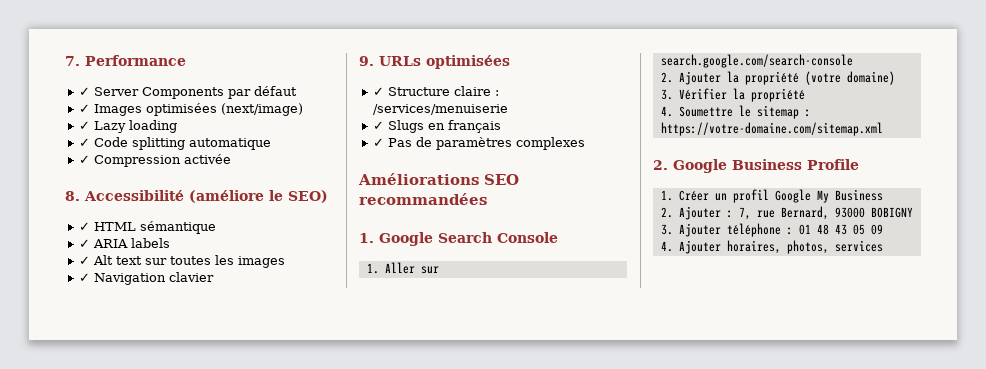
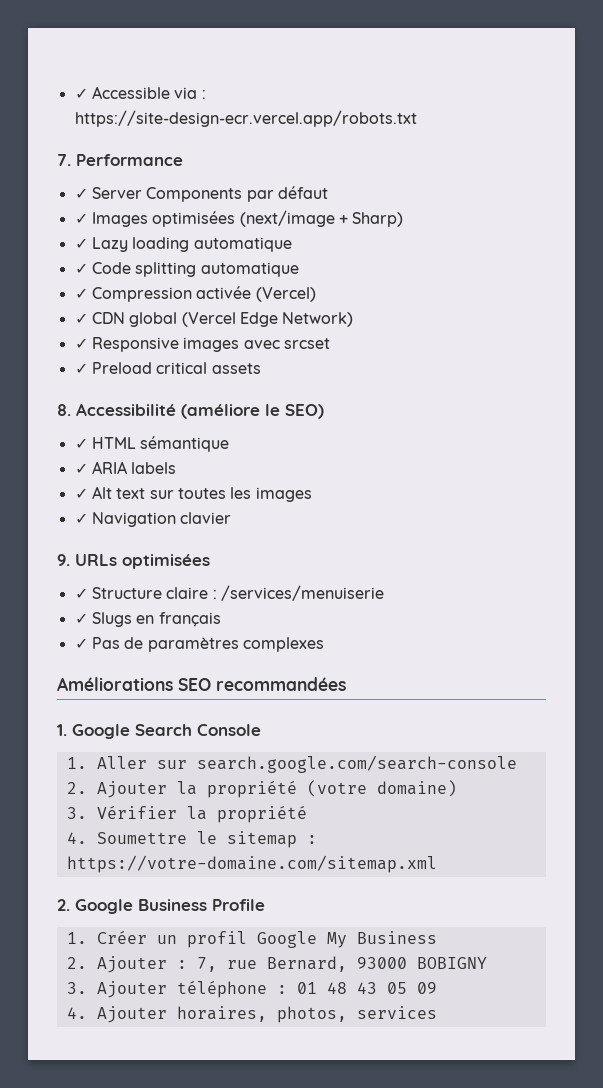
(65, 61) none -> [74,86,206,99] [74,110,417,127] ✓ Accessible via : https://site-design-ecr.vercel.app/robots.txt //
[220,103,303,116] (next/image) -> [239,210,404,227] (next/image + Sharp)
(177, 126) none -> [193,237,292,252] automatique
(231, 159) none -> [255,287,316,302] [74,312,354,327] [74,337,330,352] [74,362,261,374] (Vercel) // ✓ CDN global (Vercel Edge Network) // ✓ Responsive images avec srcset // ✓ Preload critical assets

